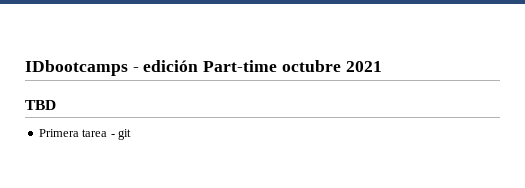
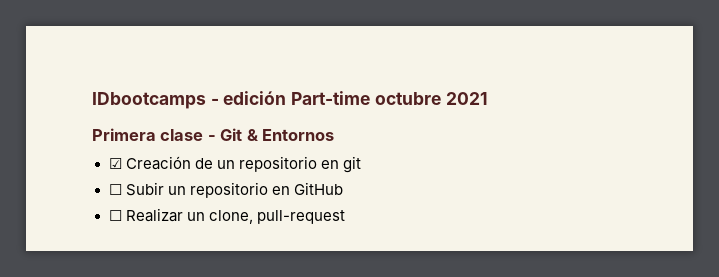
[25,100,56,110] [38,129,131,140] TBD // Primera tarea - git -> [92,128,335,141] [108,156,361,173] [108,182,343,198] [108,208,345,224] Primera clase - Git & Entornos // ☑ Creación de un repositorio en git // ☐ Subir un repositorio en GitHub // ☐ Realizar un clone, pull-request

